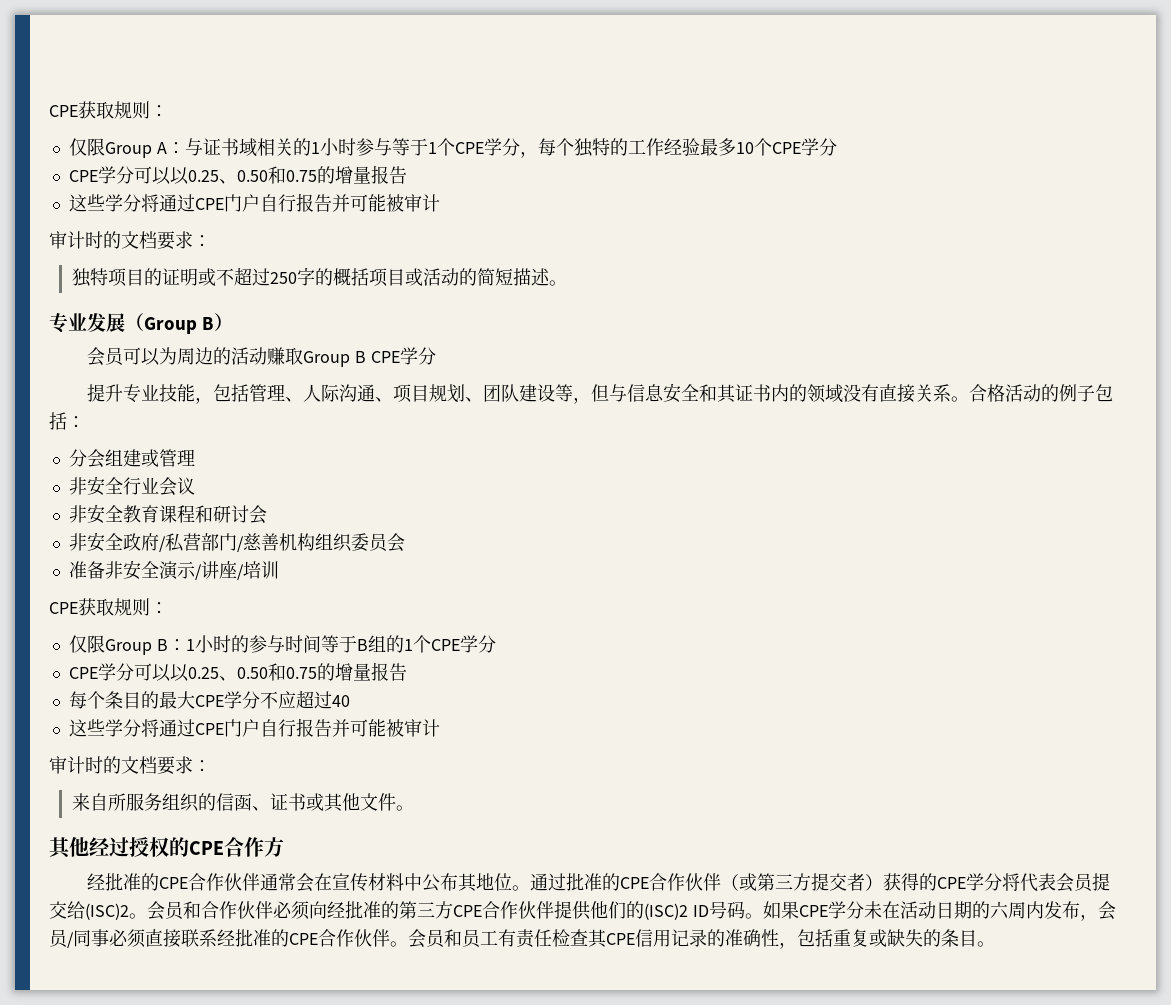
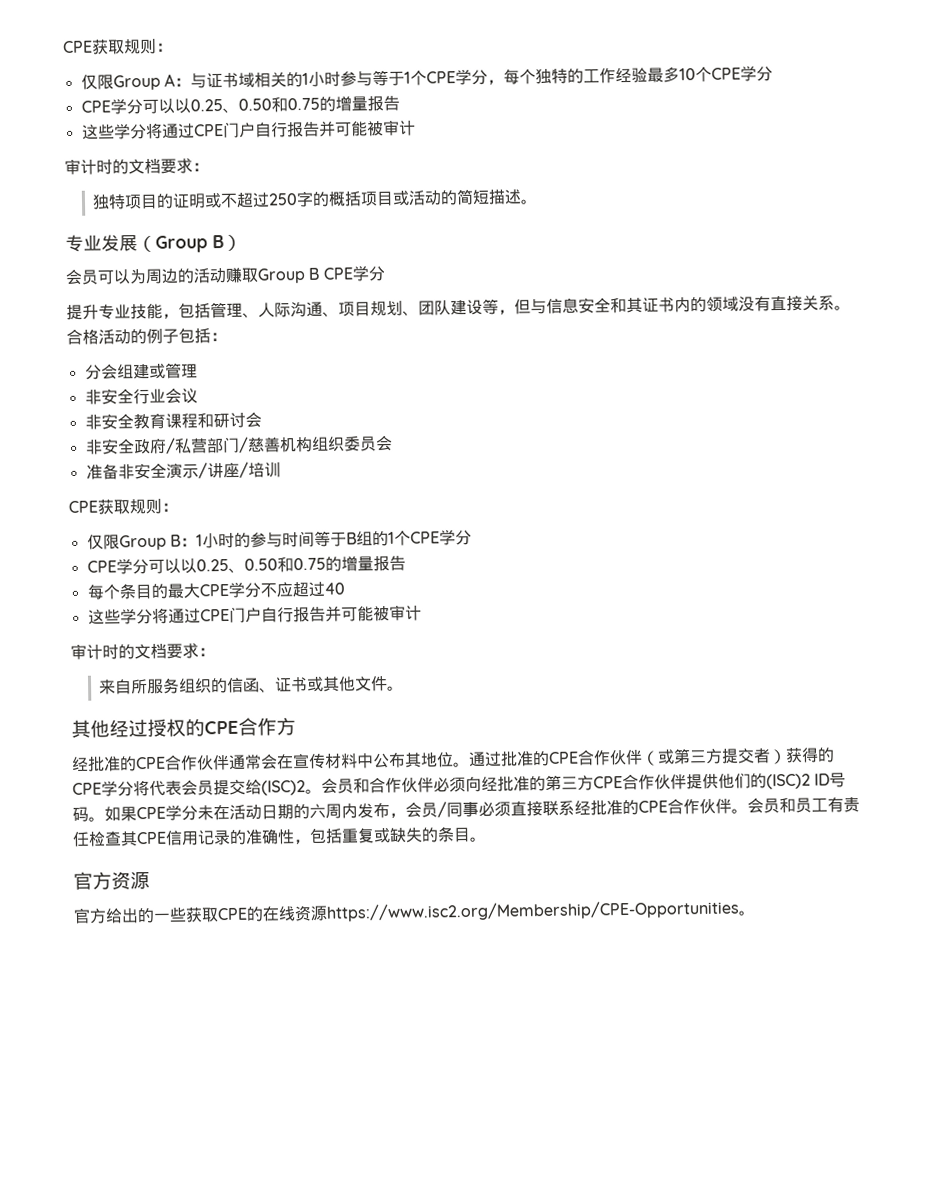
(995, 944) none -> [73,870,150,890] [73,899,756,924] // 官方资源 // 官方给出的一些获取CPE的在线资源https://www.isc2.org/Membership/CPE-Opportunities。

